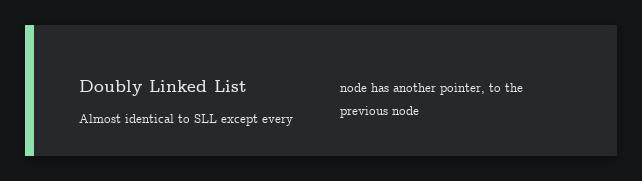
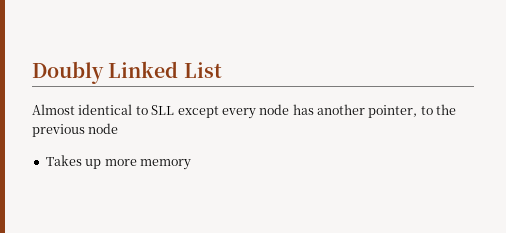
(419, 110) none -> [45,155,191,170] // Takes up more memory

